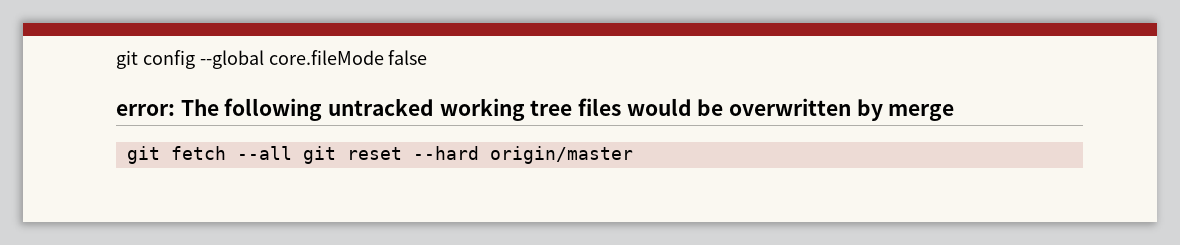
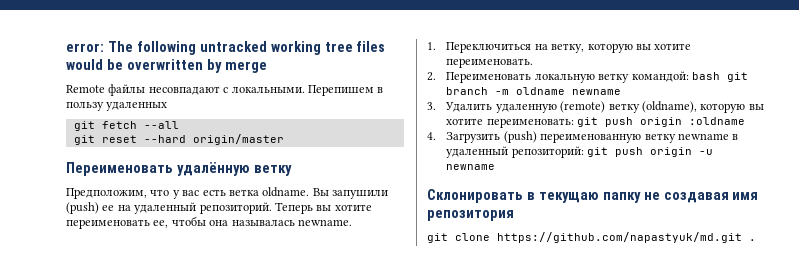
[116,50,428,69] git config --global core.fileMode false // -> (66, 47) none
(955, 112) none -> [66,84,384,96] [66,102,168,111] // Remote файлы несовпадают с локальными. Перепишем в пользу удаленных
(292, 153) none -> (179, 125) //
(633, 155) none -> [66,162,292,176] [66,187,388,199] [66,202,372,214] [66,216,352,229] [427,42,692,53] [446,58,534,68] [427,71,748,83] [446,87,622,95] [427,101,764,113] [446,117,746,128] [427,131,739,143] [446,146,714,158] [446,164,496,170] [427,189,759,203] [427,210,514,221] [427,232,756,243] // Переименовать удалённую ветку // Предположим, что у вас есть ветка oldname. Вы запушили (push) ее на удаленный репозиторий. Теперь вы хотите переименовать ее, чтобы она называлась newname. // 1. Переключиться на ветку, которую вы хотите переименовать. // 2. Переименовать локальную ветку командой: bash git branch -m oldname newname // 3. Удалить удаленную (remote) ветку (oldname), которую вы хотите переименовать: git push origin :oldname // 4. Загрузить (push) переименованную ветку newname в удаленный репозиторий: git push origin -u newname // Склонировать в текущаю папку не создавая имя репозитория // git clone https://github.com/napastyuk/md.git .

